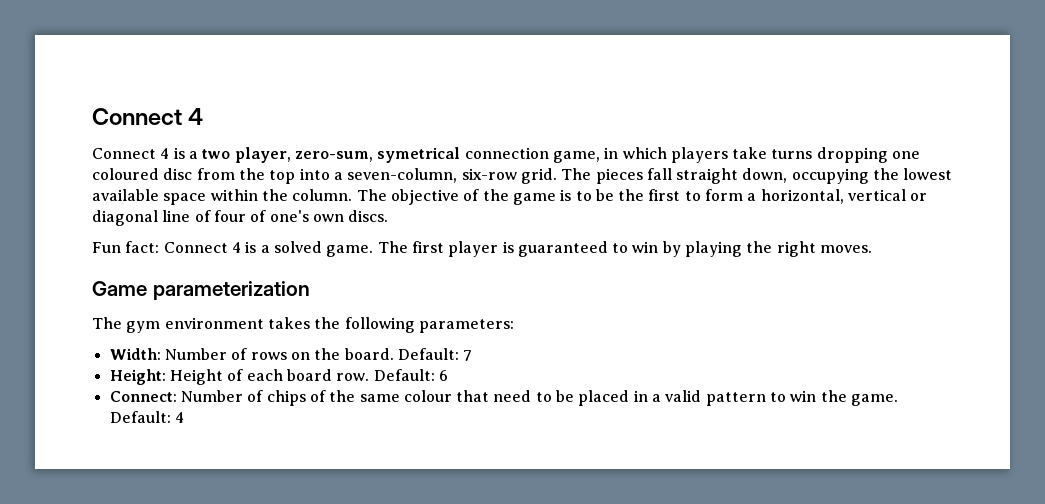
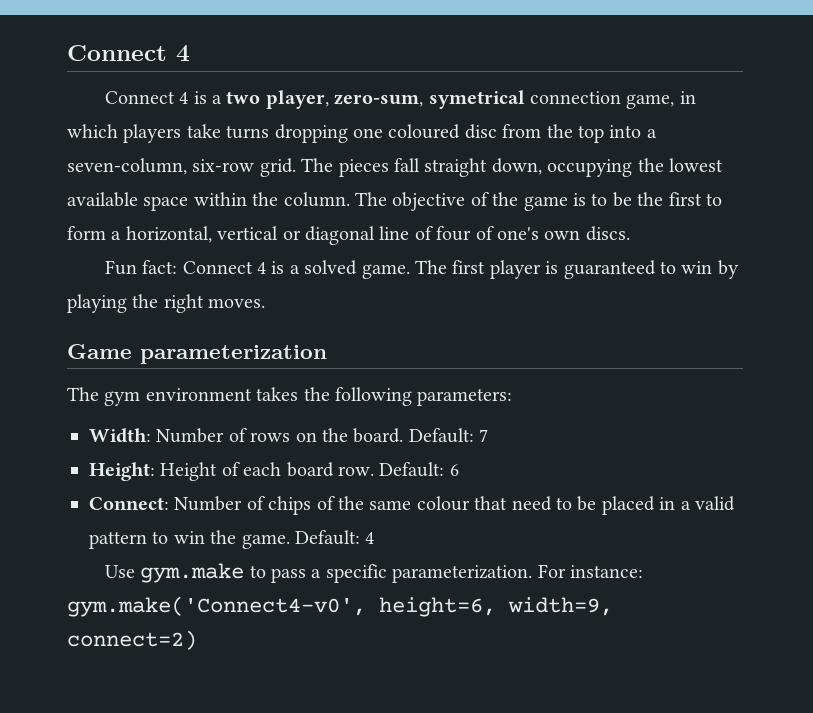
(184, 417) none -> [104,563,644,583] [67,596,613,617] [67,630,197,650] // Use gym.make to pass a specific parameterization. For instance: gym.make('Connect4-v0', height=6, width=9, connect=2)

